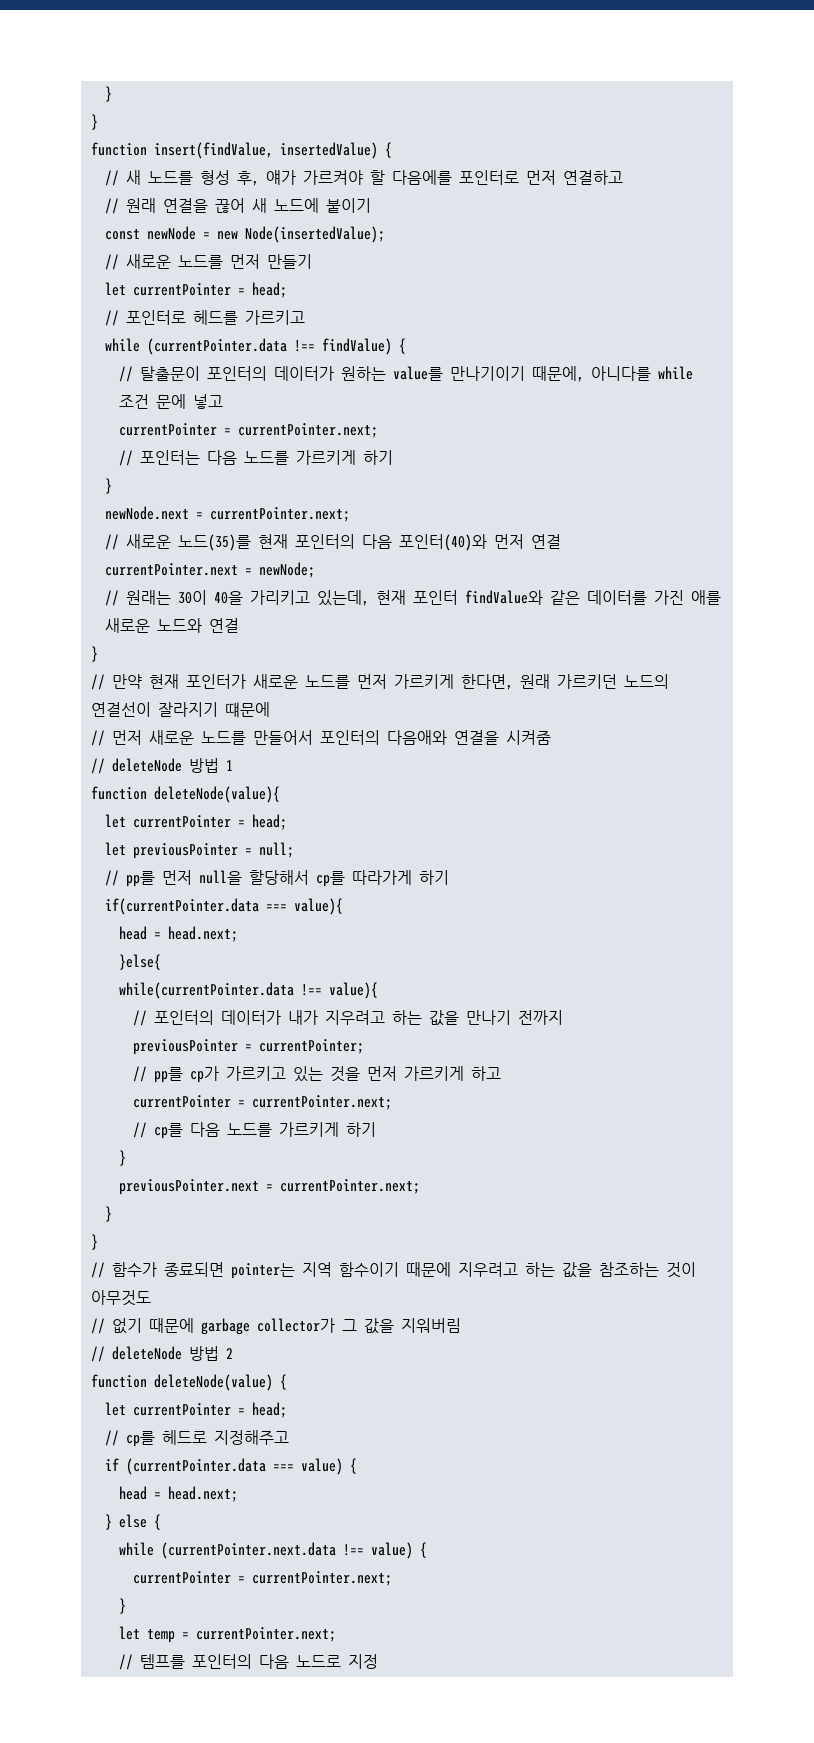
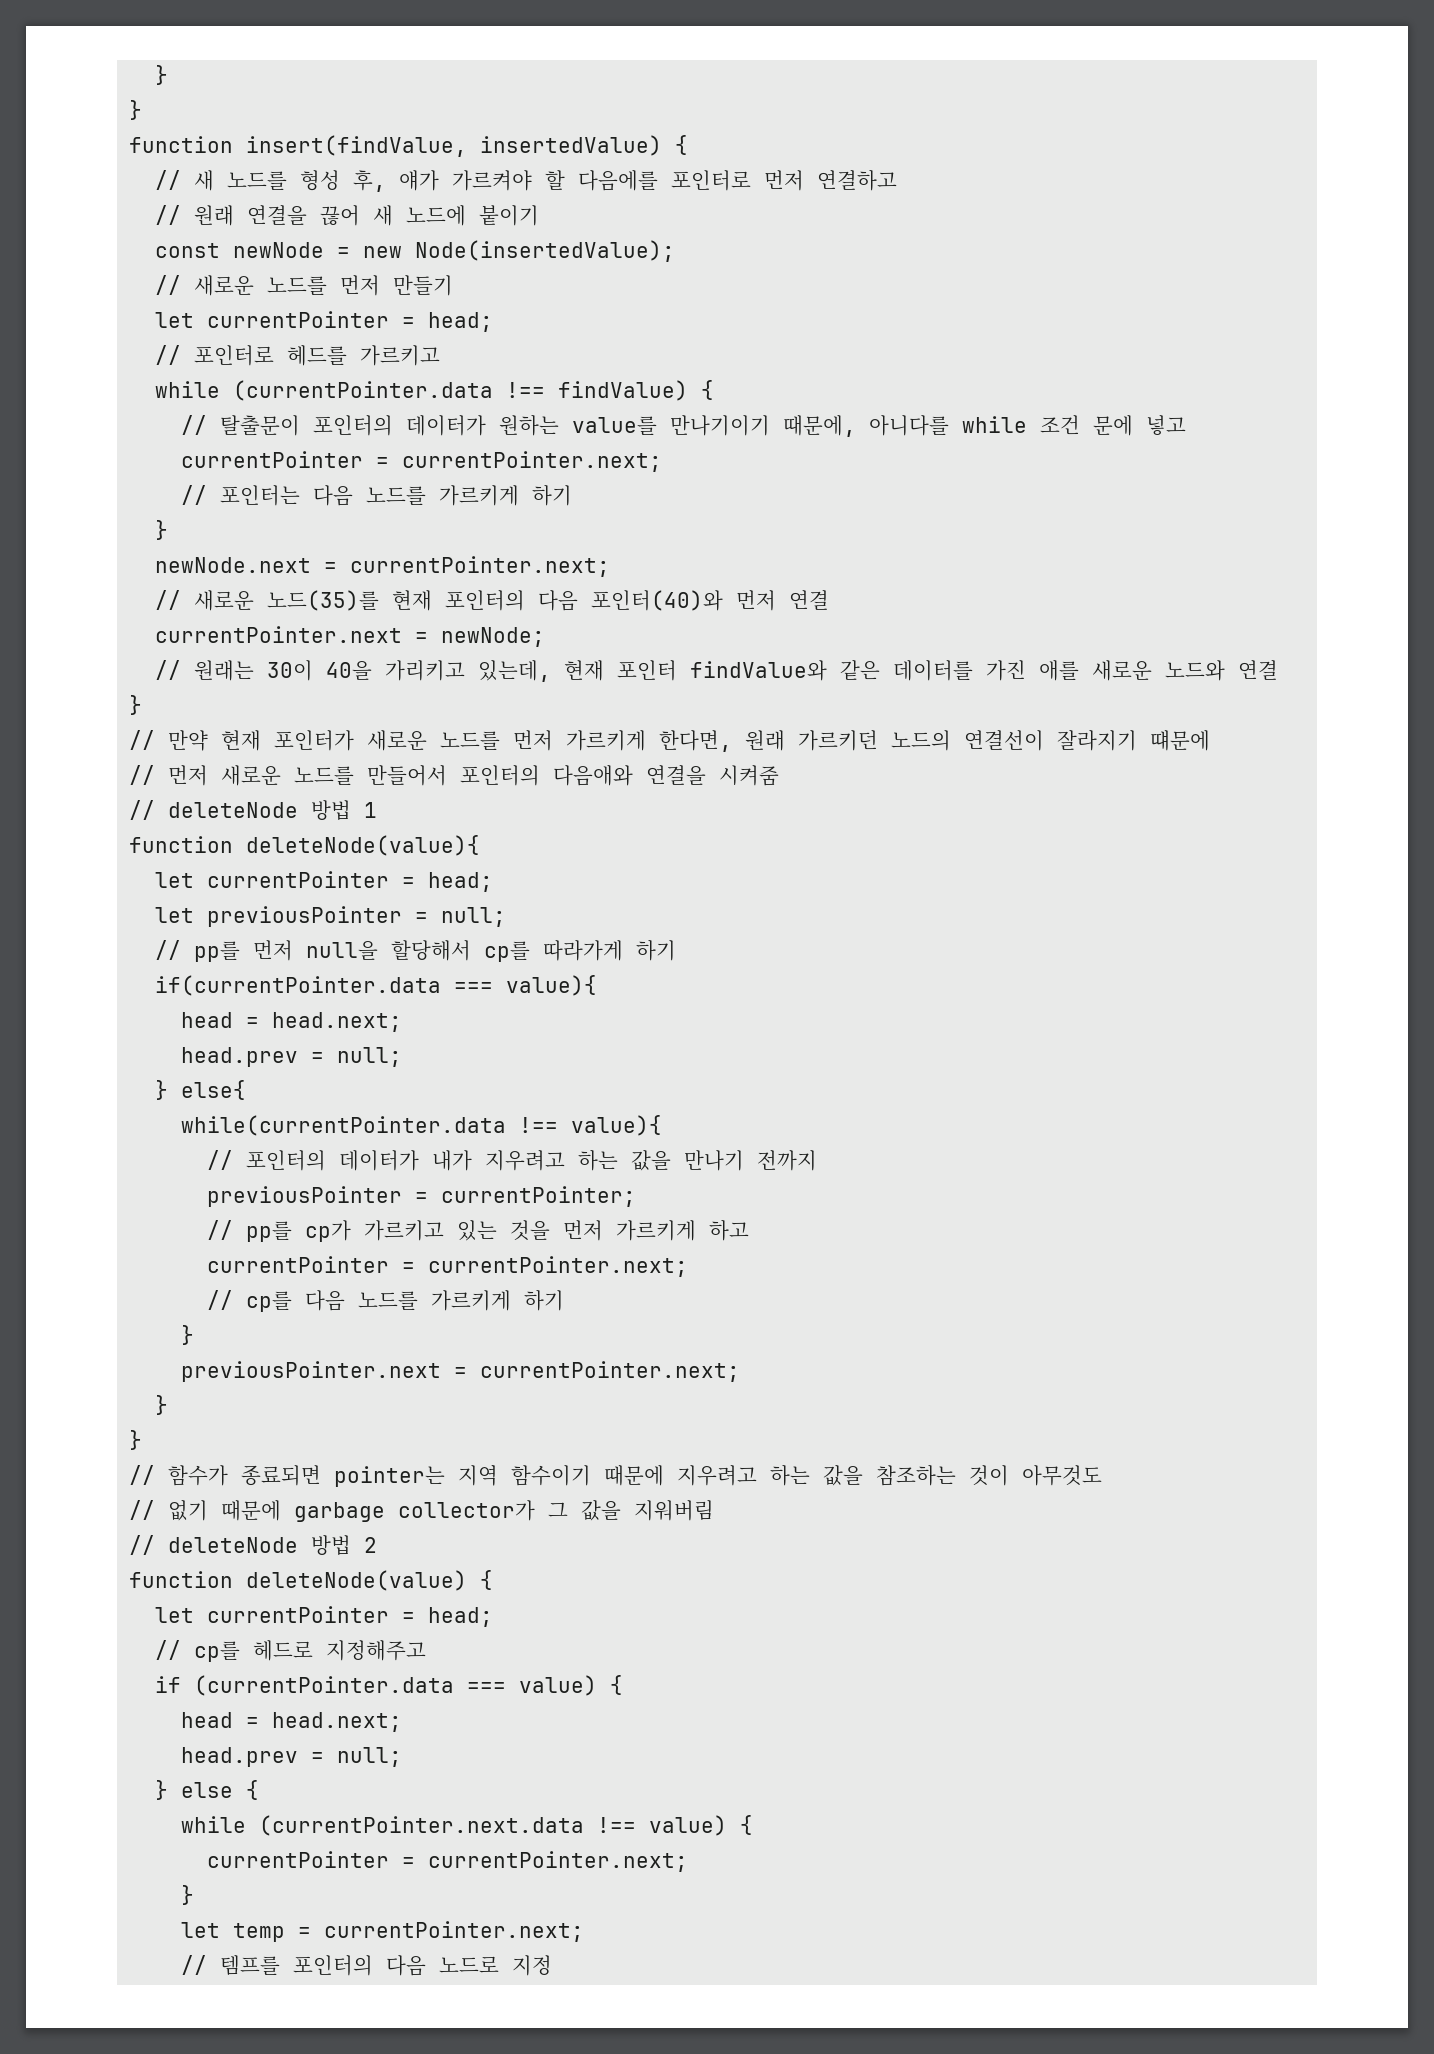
[118,954,161,970] }else{ -> [181,1047,403,1067] [155,1080,247,1100] head.prev = null; // } else{
(238, 1494) none -> [181,1747,403,1767] // head.prev = null;

